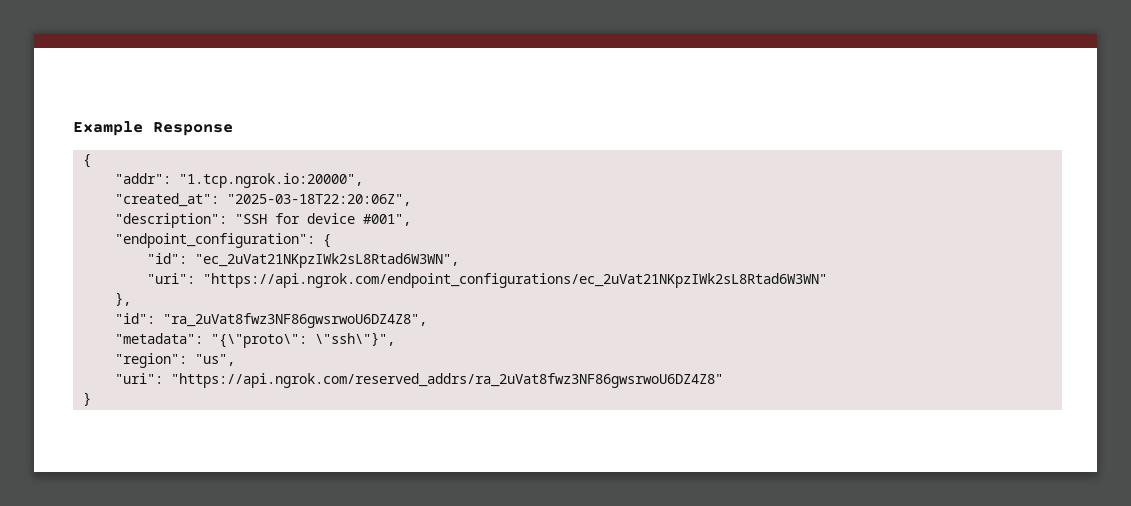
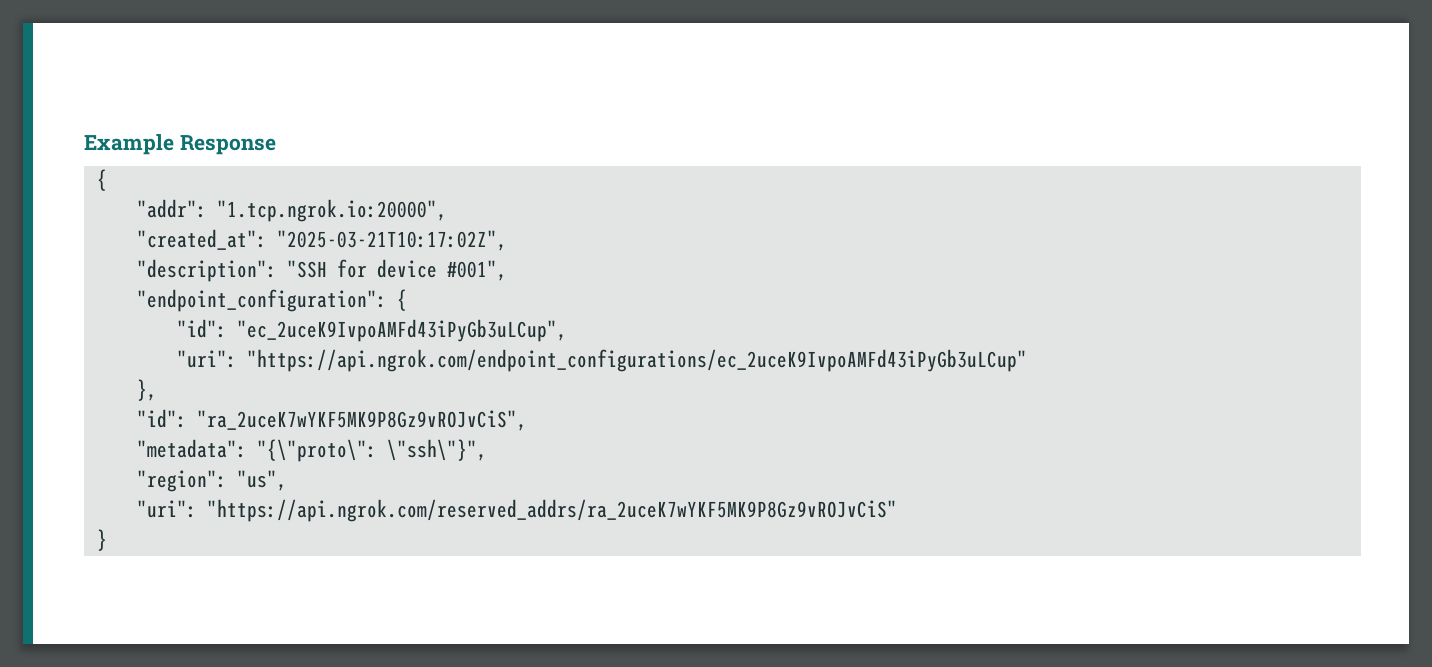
[227,194,412,206] "2025-03-18T22:20:06Z", -> [277,230,508,251] "2025-03-21T10:17:02Z",
[195,253,460,268] [147,273,828,288] "ec_2uVat21NKpzIWk2sL8Rtad6W3WN", // "uri": "https://api.ngrok.com/endpoint_configurations/ec_2uVat21NKpzIWk2sL8Rtad6W3WN" -> [237,319,568,342] [177,349,1028,372] "ec_2uceK9IvpoAMFd43iPyGb3uLCup", // "uri": "https://api.ngrok.com/endpoint_configurations/ec_2uceK9IvpoAMFd43iPyGb3uLCup"
[163,313,428,328] "ra_2uVat8fwz3NF86gwsrwoU6DZ4Z8", -> [197,410,528,431] "ra_2uceK7wYKF5MK9P8Gz9vROJvCiS",
[171,373,724,388] "https://api.ngrok.com/reserved_addrs/ra_2uVat8fwz3NF86gwsrwoU6DZ4Z8" -> [207,499,898,522] "https://api.ngrok.com/reserved_addrs/ra_2uceK7wYKF5MK9P8Gz9vROJvCiS"

